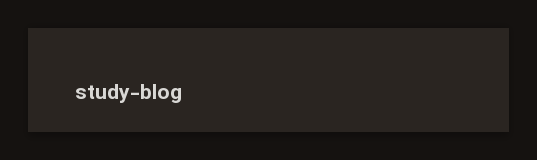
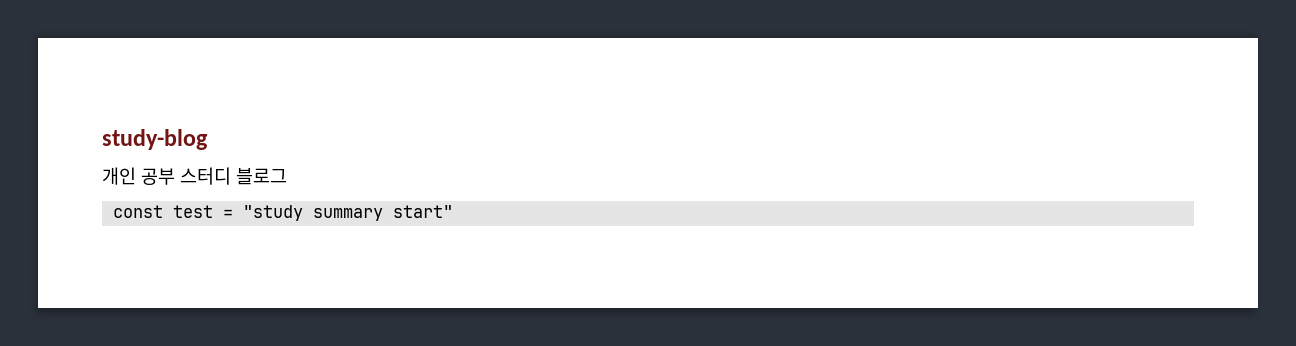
(182, 93) none -> [102,167,287,185] [113,205,454,221] // 개인 공부 스터디 블로그 // const test = "study summary start"

